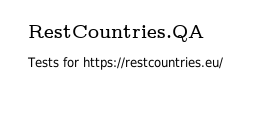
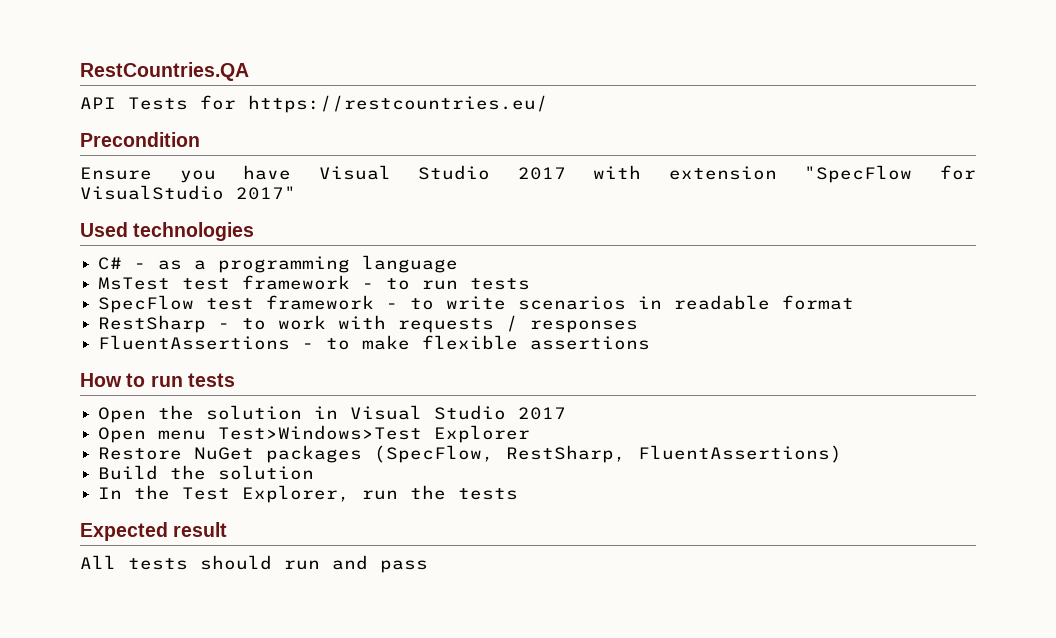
(204, 33) none -> [80,97,116,109] API
(223, 63) none -> [80,132,200,147] [80,165,976,183] [80,185,296,200] [80,222,255,241] [98,255,459,273] [98,275,531,290] [98,295,855,313] [98,315,639,333] [98,335,651,350] [80,373,235,387] [98,405,567,423] [98,425,531,443] [98,445,843,463] [98,465,315,480] [98,485,519,503] [80,522,228,541] [80,555,428,573] // Precondition // Ensure you have Visual Studio 2017 with extension "SpecFlow for VisualStudio 2017" // Used technologies // C# - as a programming language // MsTest test framework - to run tests // SpecFlow test framework - to write scenarios in readable format // RestSharp - to work with requests / responses // FluentAssertions - to make flexible assertions // How to run tests // Open the solution in Visual Studio 2017 // Open menu Test>Windows>Test Explorer // Restore NuGet packages (SpecFlow, RestSharp, FluentAssertions) // Build the solution // In the Test Explorer, run the tests // Expected result // All tests should run and pass

